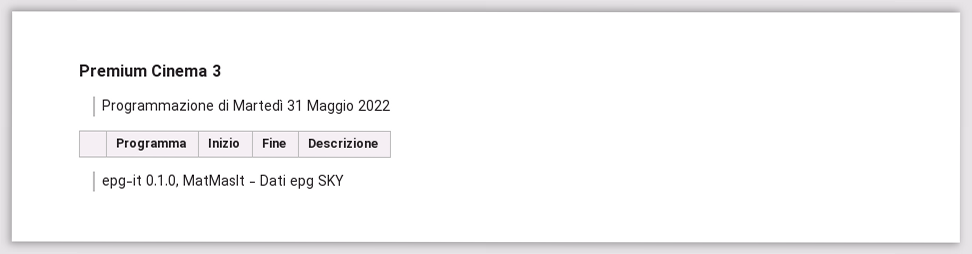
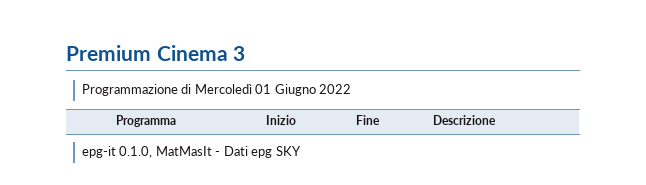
[233,99,356,114] Martedì 31 Maggio -> [194,84,316,96] Mercoledì 01 Giugno

